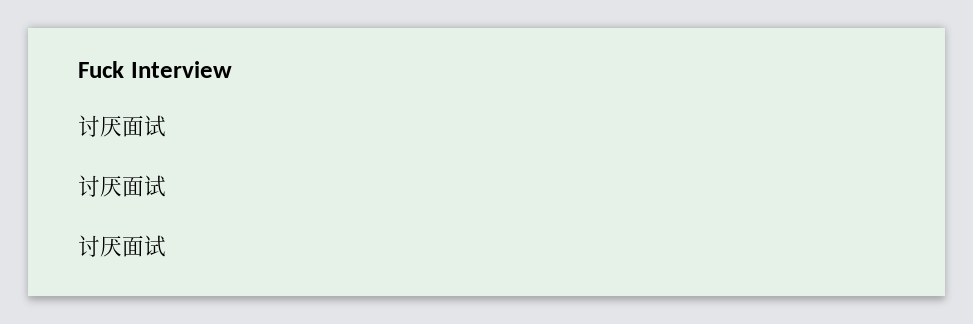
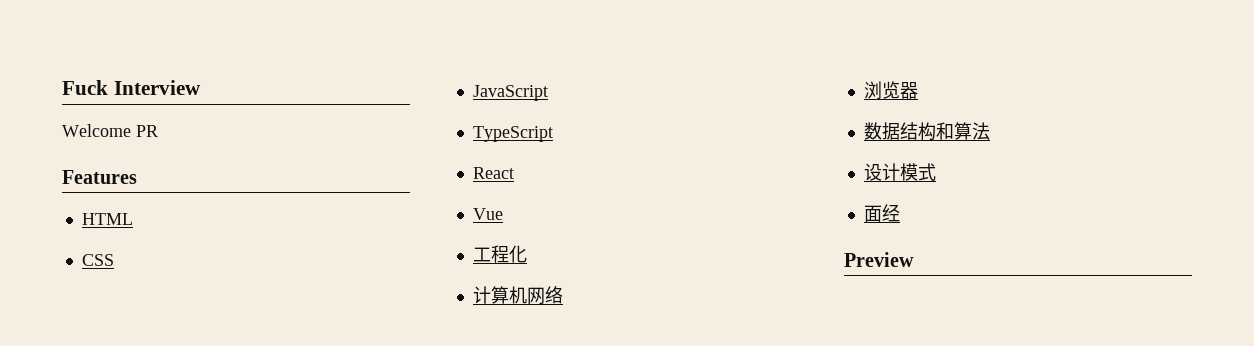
[78,115,166,137] [78,175,166,197] [78,235,166,257] 讨厌面试 // 讨厌面试 // 讨厌面试 -> [62,124,158,137] [62,170,137,184] [81,213,133,225] [81,254,114,266] [472,85,548,101] [472,126,553,142] [472,167,514,179] [472,208,503,220] [472,245,527,263] [472,286,563,305] [863,81,918,99] [863,122,990,141] [863,163,936,181] [863,204,900,222] [844,252,914,267] Welcome PR // Features // HTML // CSS // JavaScript // TypeScript // React // Vue // 工程化 // 计算机网络 // 浏览器 // 数据结构和算法 // 设计模式 // 面经 // Preview

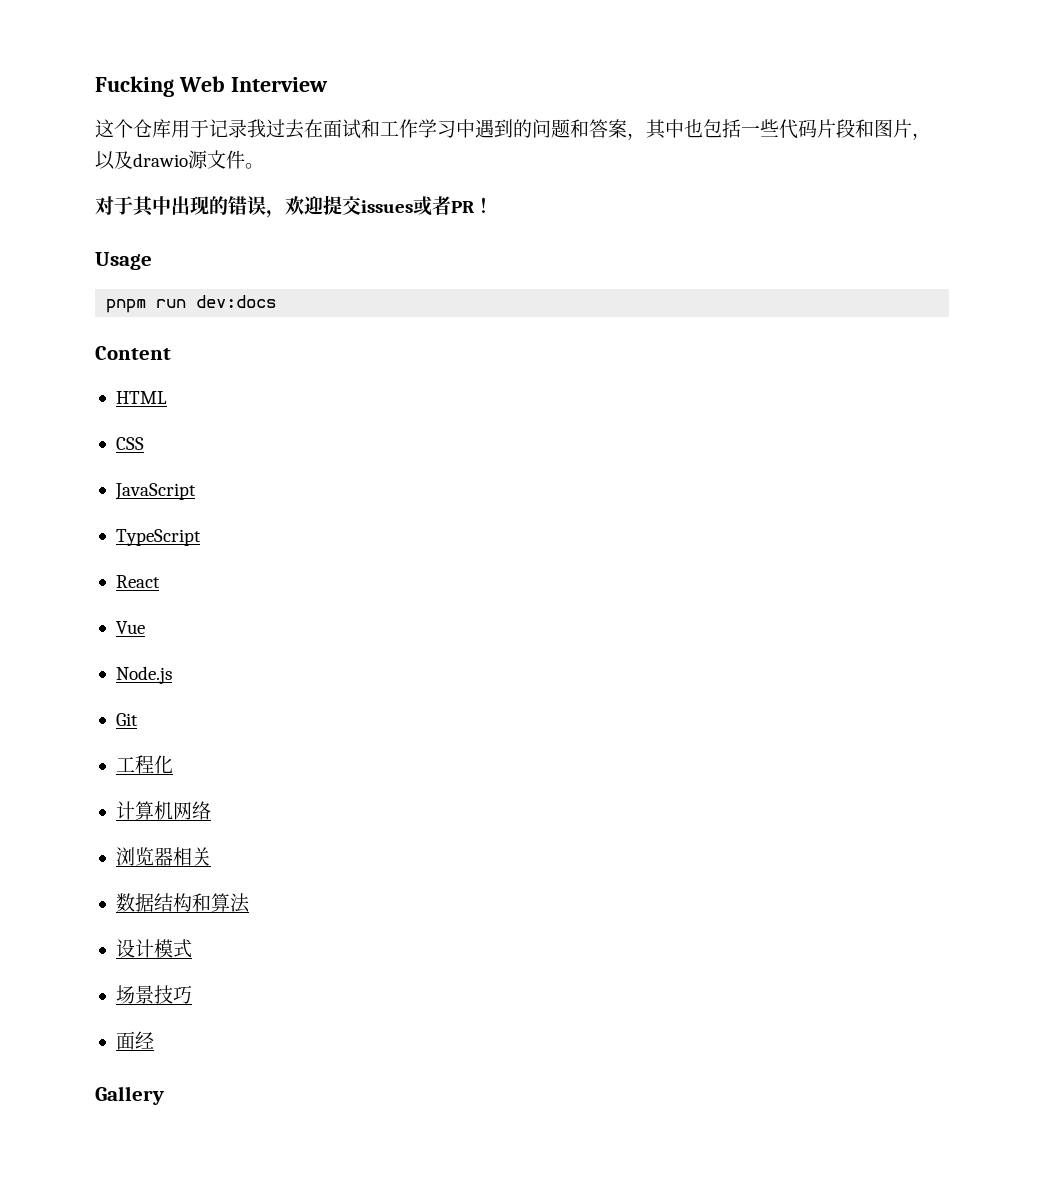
[62,80,108,95] Fuck -> [95,76,225,97] Fucking Web
[62,124,158,137] [62,170,137,184] Welcome PR // Features -> [95,119,931,140] [95,150,264,170] [95,195,493,218] [95,252,152,270] [106,295,277,313] [95,346,171,360] 这个仓库用于记录我过去在面试和工作学习中遇到的问题和答案，其中也包括一些代码片段和图片，以及drawio源文件。 // 对于其中出现的错误，欢迎提交issues或者PR！ // Usage // pnpm run dev:docs // Content
(503, 214) none -> [115,666,172,684] [115,713,138,726] // Node.js // Git
(918, 90) none -> [172,847,211,866] 相关
(936, 172) none -> [115,985,192,1004] // 场景技巧
[844,252,914,267] Preview -> [95,1086,164,1105] Gallery

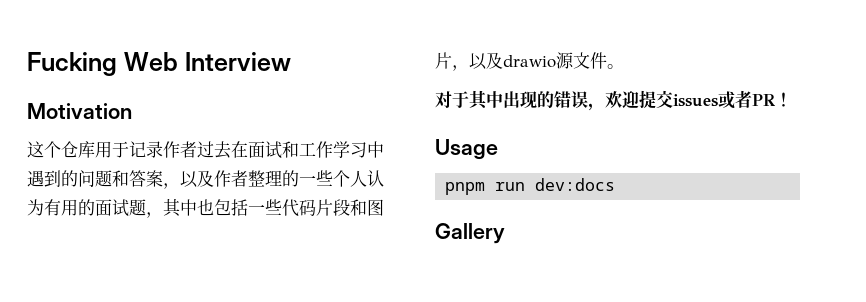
(328, 84) none -> [27,103,132,119] // Motivation
[247,119,266,138] 我 -> [163,141,197,158] 作者
(646, 136) none -> [180,170,384,188] [27,199,163,218] 以及作者整理的一些个人认为有用的面试题，
[95,346,171,360] [115,391,167,404] [115,437,144,450] [114,483,196,500] [115,529,201,546] [115,575,160,588] [115,621,145,634] [115,666,172,684] [115,713,138,726] [115,755,173,774] [115,801,211,820] [115,847,211,866] [115,893,250,913] [115,939,192,958] [115,985,192,1004] [115,1031,154,1050] // Content // HTML // CSS // JavaScript // TypeScript // React // Vue // Node.js // Git // 工程化 // 计算机网络 // 浏览器相关 // 数据结构和算法 // 设计模式 // 场景技巧 // 面经 -> (616, 184) none

